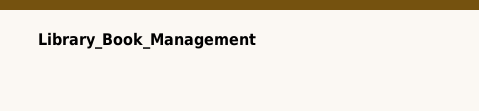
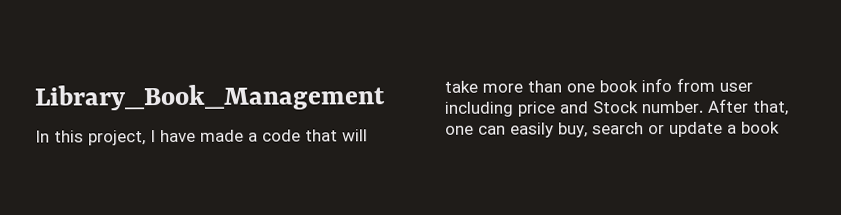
(256, 40) none -> [35,129,368,146] [444,77,753,93] [444,98,789,117] [445,121,780,138] // In this project, I have made a code that will take more than one book info from user including price and Stock number. After that, one can easily buy, search or update a book

